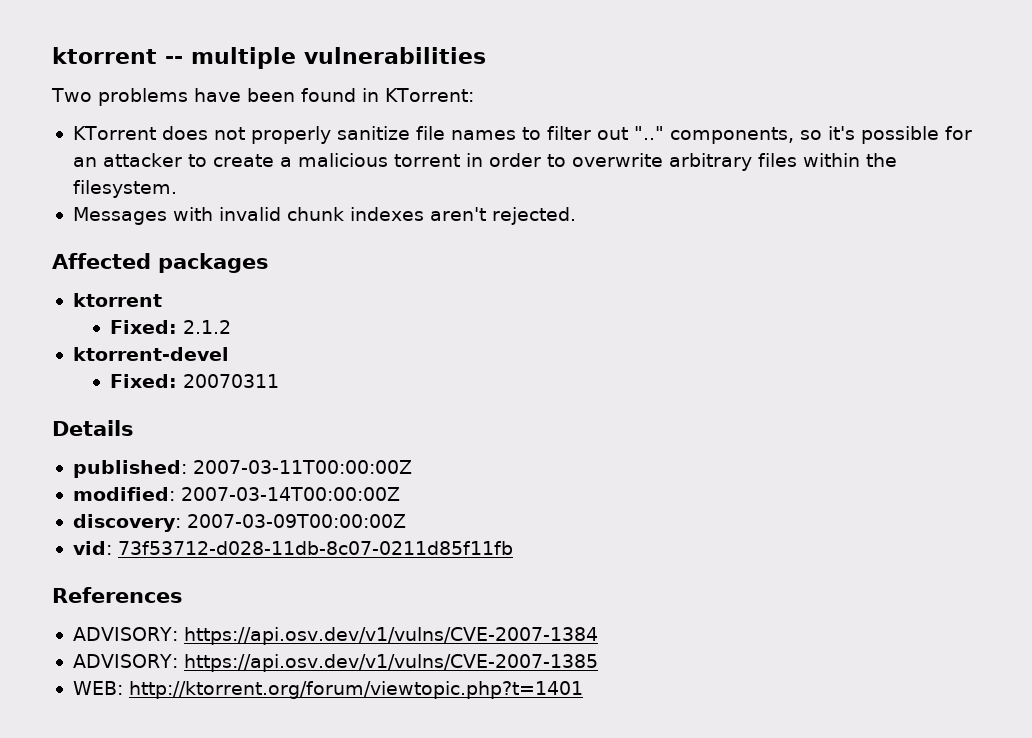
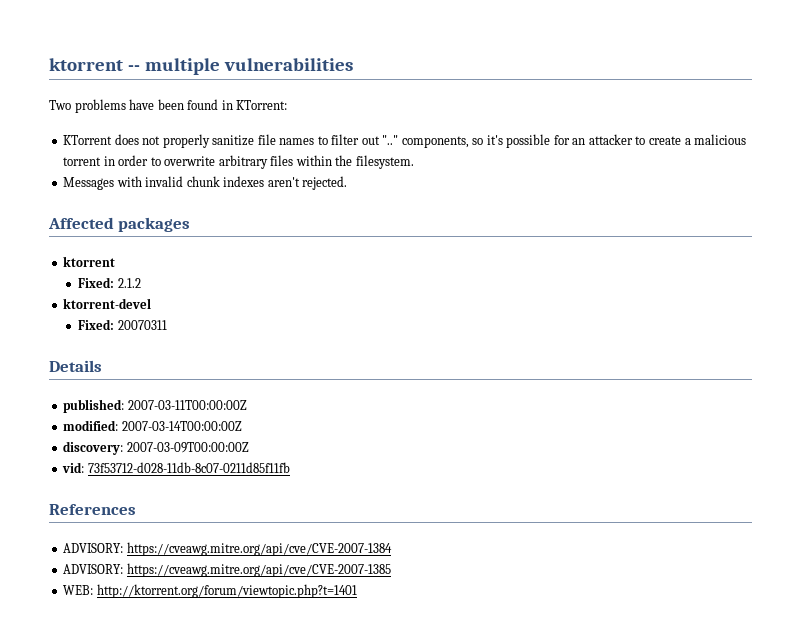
[183,627,598,645] [72,654,598,672] https://api.osv.dev/v1/vulns/CVE-2007-1384 // ADVISORY: https://api.osv.dev/v1/vulns/CVE-2007-1385 -> [126,542,392,556] [63,563,391,577] https://cveawg.mitre.org/api/cve/CVE-2007-1384 // ADVISORY: https://cveawg.mitre.org/api/cve/CVE-2007-1385

